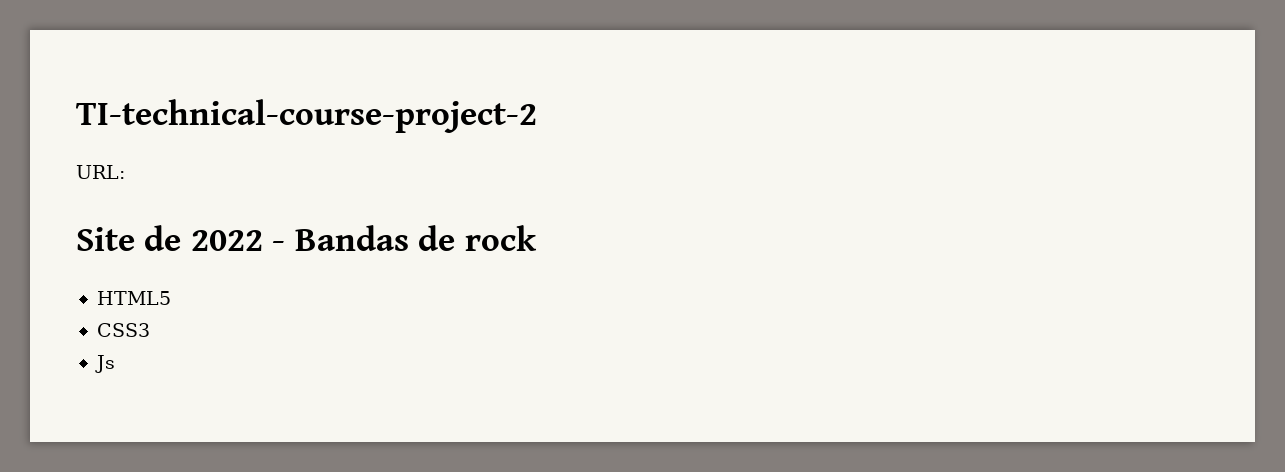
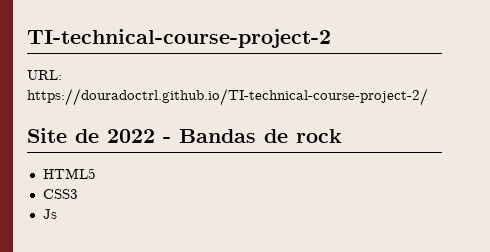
(125, 172) none -> [27,88,428,106] https://douradoctrl.github.io/TI-technical-course-project-2/

